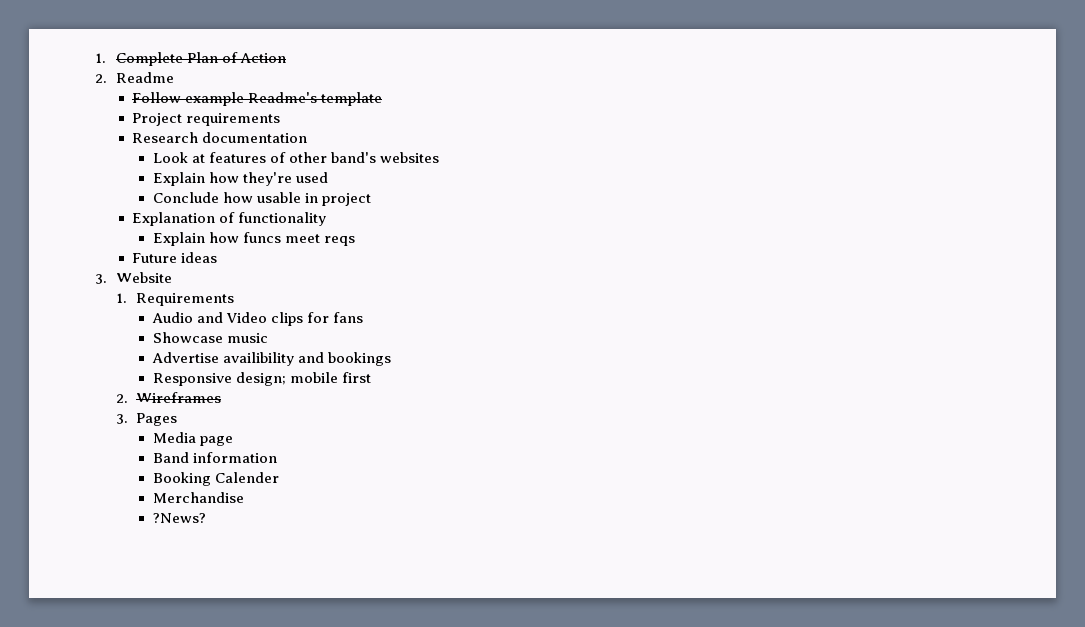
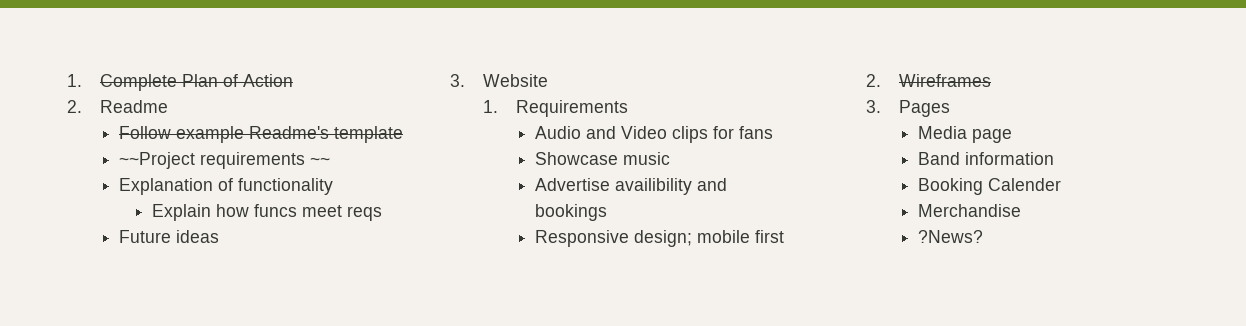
[132,113,183,126] Project -> [119,152,196,169] ~~Project
[132,132,308,143] [152,152,439,163] [152,172,328,186] [152,192,371,206] // Research documentation // Look at features of other band's websites // Explain how they're used // Conclude how usable in project -> [310,157,331,165] ~~

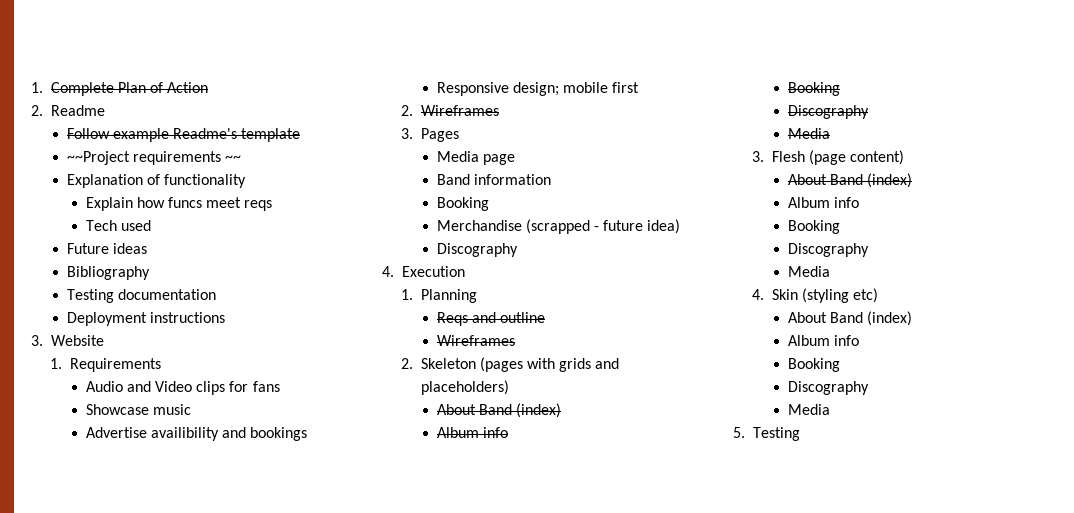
(383, 213) none -> [85,220,151,231] // Tech used
(220, 236) none -> [66,266,150,280] [66,289,217,303] [66,312,226,326] // Bibliography // Testing documentation // Deployment instructions
[988,178,1062,191] Calender -> (489, 204) none
[918,230,984,243] // ?News? -> [525,219,681,234] [436,243,518,257] [382,266,465,277] [400,289,477,303] [436,312,545,326] [436,335,515,346] [400,357,620,372] [420,380,509,395] [436,403,561,418] [436,427,508,438] [787,82,840,96] [787,105,869,119] [787,128,830,139] [751,150,904,165] [787,173,912,188] [787,197,859,208] [787,220,840,234] [787,243,869,257] [787,266,830,277] [751,288,878,303] [787,311,912,326] [787,335,859,346] [787,358,840,372] [787,381,869,395] [787,404,830,415] [733,427,800,441] (scrapped - future idea) // Discography // 4. Execution // 1. Planning // Reqs and outline // Wireframes // 2. Skeleton (pages with grids and placeholders) // About Band (index) // Album info // Booking // Discography // Media // 3. Flesh (page content) // About Band (index) // Album info // Booking // Discography // Media // 4. Skin (styling etc) // About Band (index) // Album info // Booking // Discography // Media // 5. Testing

